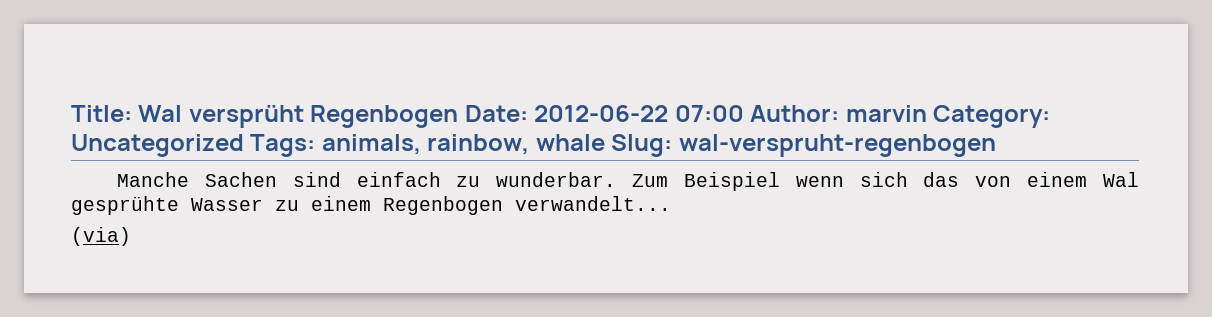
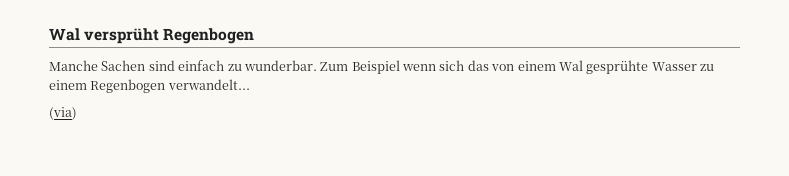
[71,105,132,122] Title: -> (49, 34) none
[464,105,1051,128] [71,134,996,157] Date: 2012-06-22 07:00 Author: marvin Category: Uncategorized Tags: animals, rainbow, whale Slug: wal-verspruht-regenbogen -> (255, 36) none

